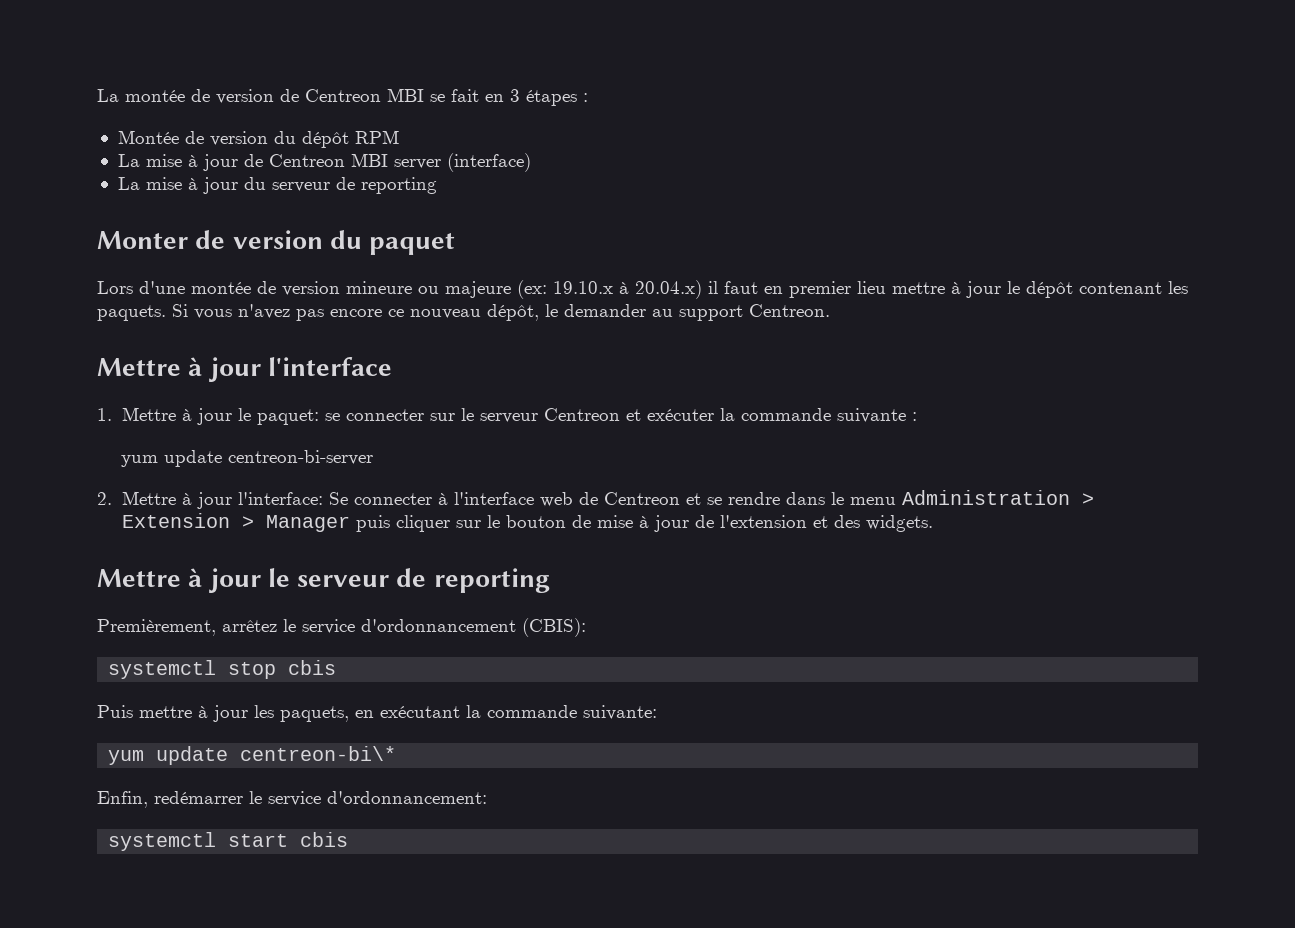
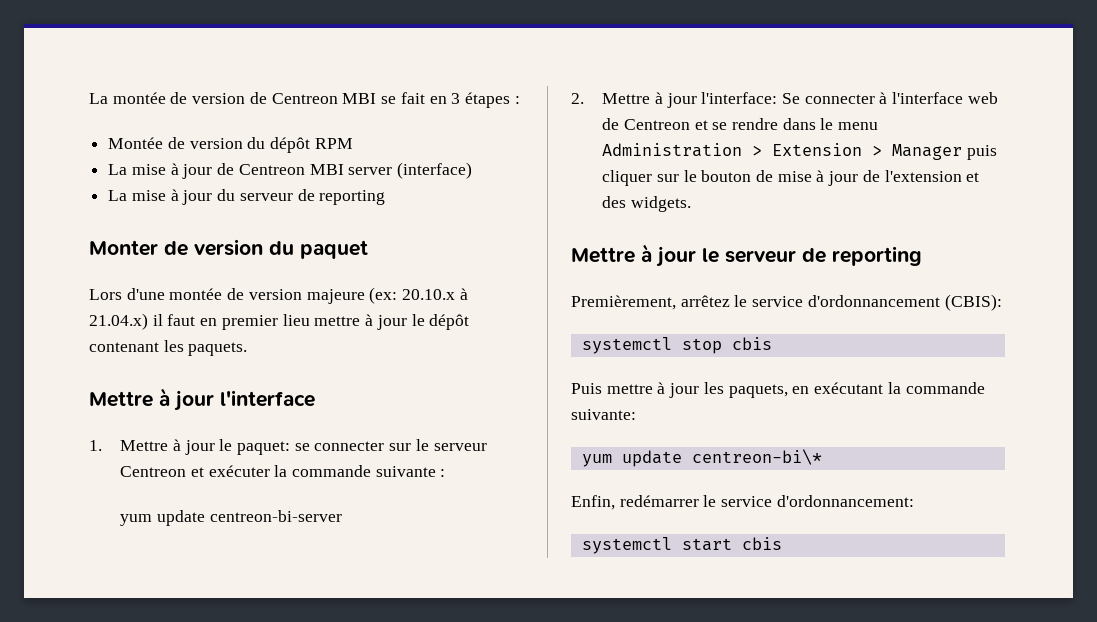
[346,280,702,299] mineure ou majeure (ex: 19.10.x à 20.04.x) -> [306,287,468,304] [89,313,148,330] majeure (ex: 20.10.x à 21.04.x)
[172,304,830,321] Si vous n'avez pas encore ce nouveau dépôt, le demander au support Centreon. -> (248, 349) none

